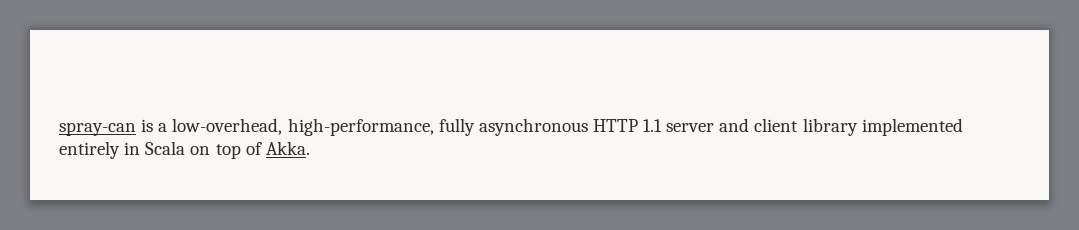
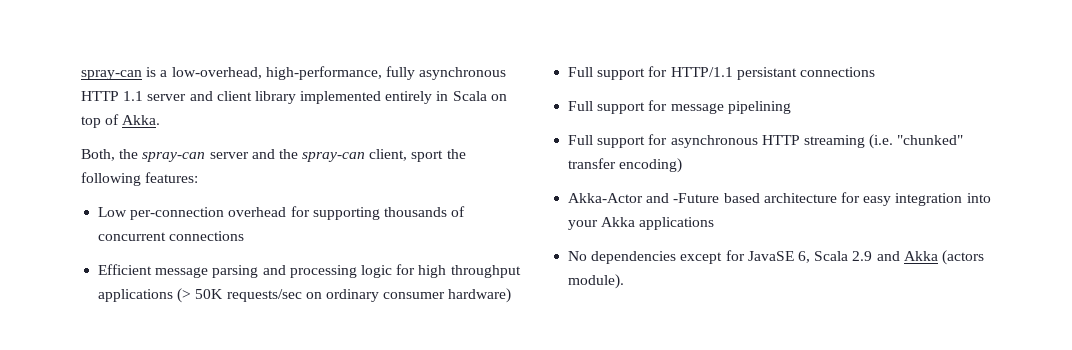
(310, 148) none -> [81,149,466,162] [81,172,199,186] [98,206,466,220] [98,231,245,241] [98,264,521,278] [98,288,512,303] [568,66,875,80] [568,100,791,114] [568,134,964,149] [568,158,683,173] [568,192,991,206] [568,217,715,230] [568,250,984,265] [568,274,625,289] // Both, the spray-can server and the spray-can client, sport the following features: // Low per-connection overhead for supporting thousands of concurrent connections // Efficient message parsing and processing logic for high throughput applications (> 50K requests/sec on ordinary consumer hardware) // Full support for HTTP/1.1 persistant connections // Full support for message pipelining // Full support for asynchronous HTTP streaming (i.e. "chunked" transfer encoding) // Akka-Actor and -Future based architecture for easy integration into your Akka applications // No dependencies except for JavaSE 6, Scala 2.9 and Akka (actors module).

